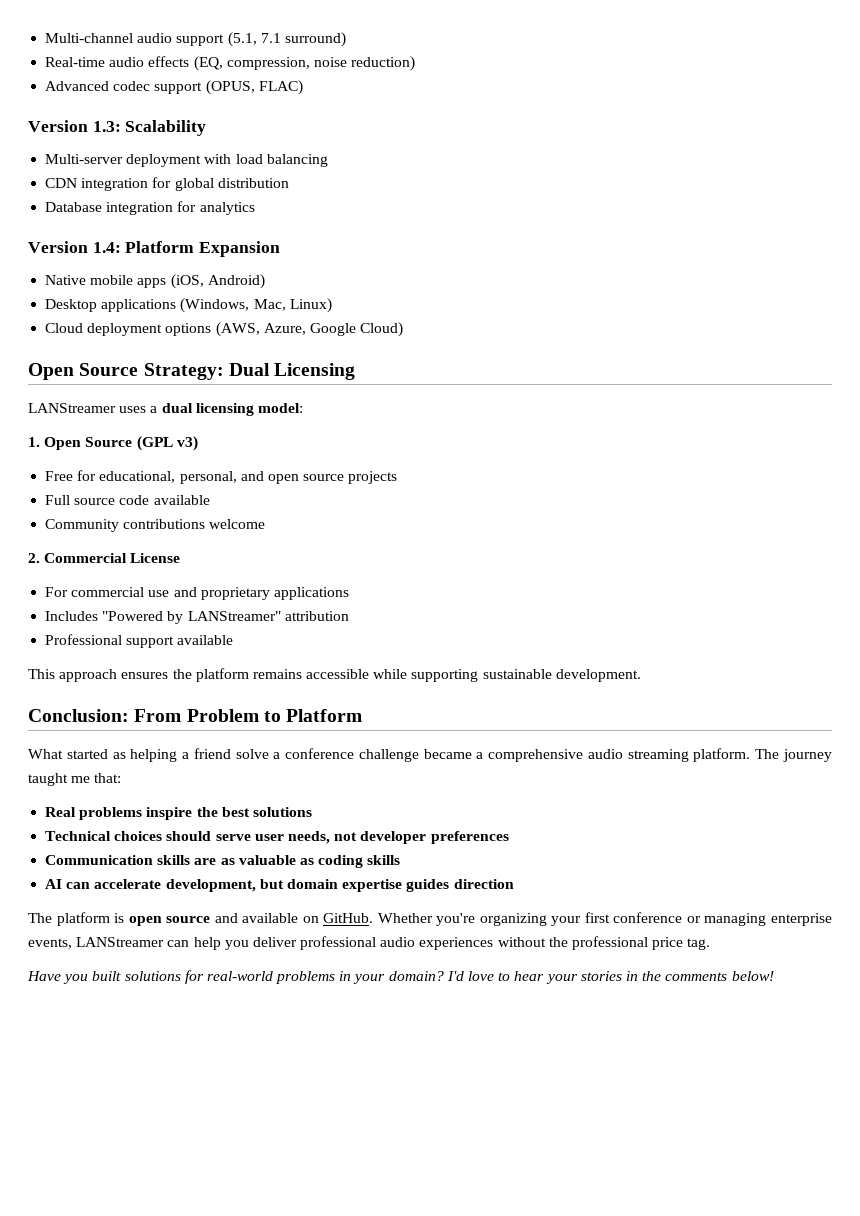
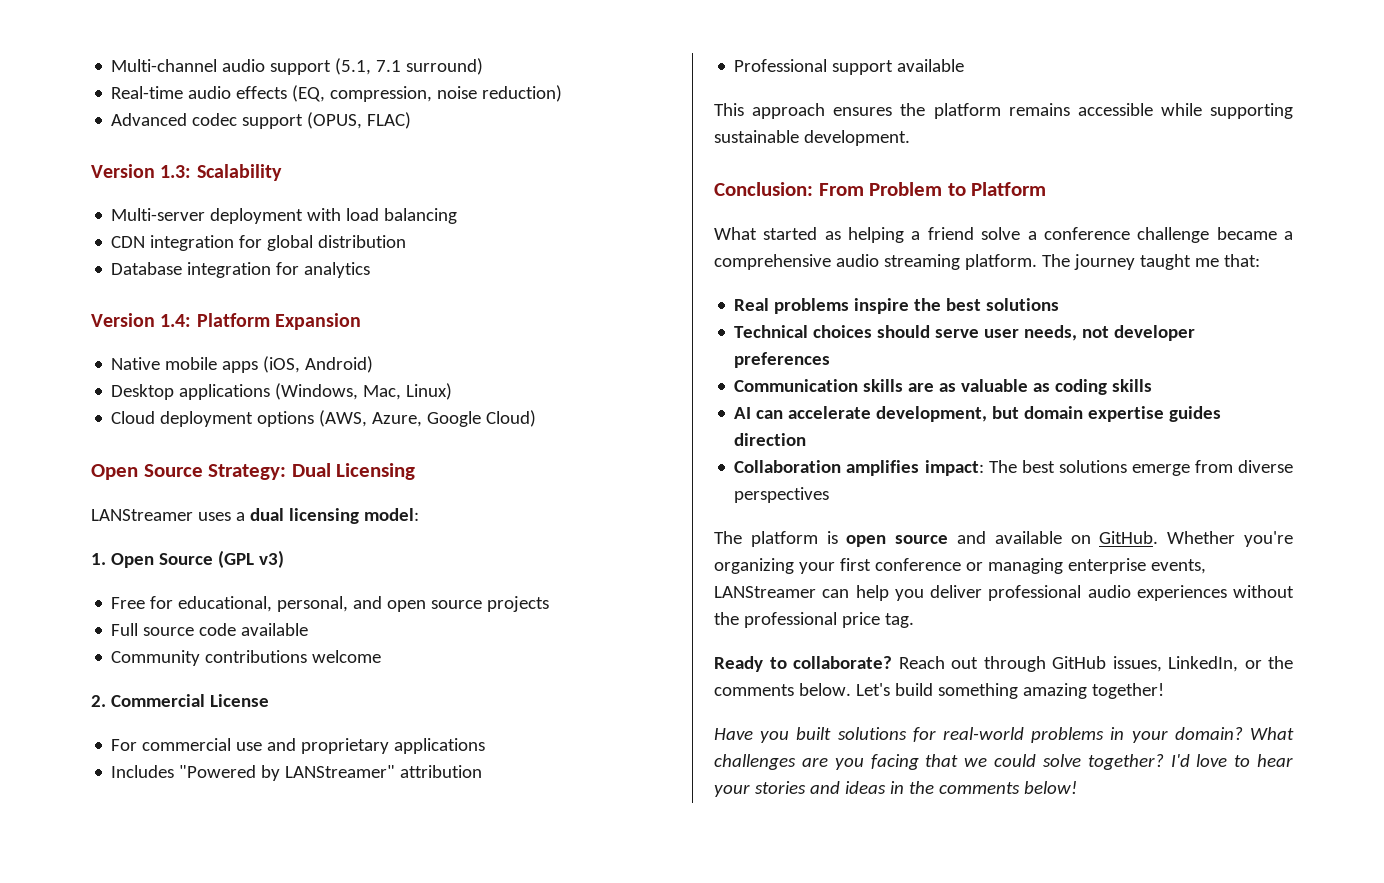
(514, 884) none -> [734,460,1293,476] [734,487,830,503] // Collaboration amplifies impact: The best solutions emerge from diverse perspectives
(711, 944) none -> [714,656,1293,672] [714,683,1164,699] // Ready to collaborate? Reach out through GitHub issues, LinkedIn, or the comments below. Let's build something amazing together!
(444, 976) none -> [1250,727,1294,740] [714,754,1164,770] What challenges are you facing that we could solve together?
(622, 976) none -> [809,781,886,794] and ideas

